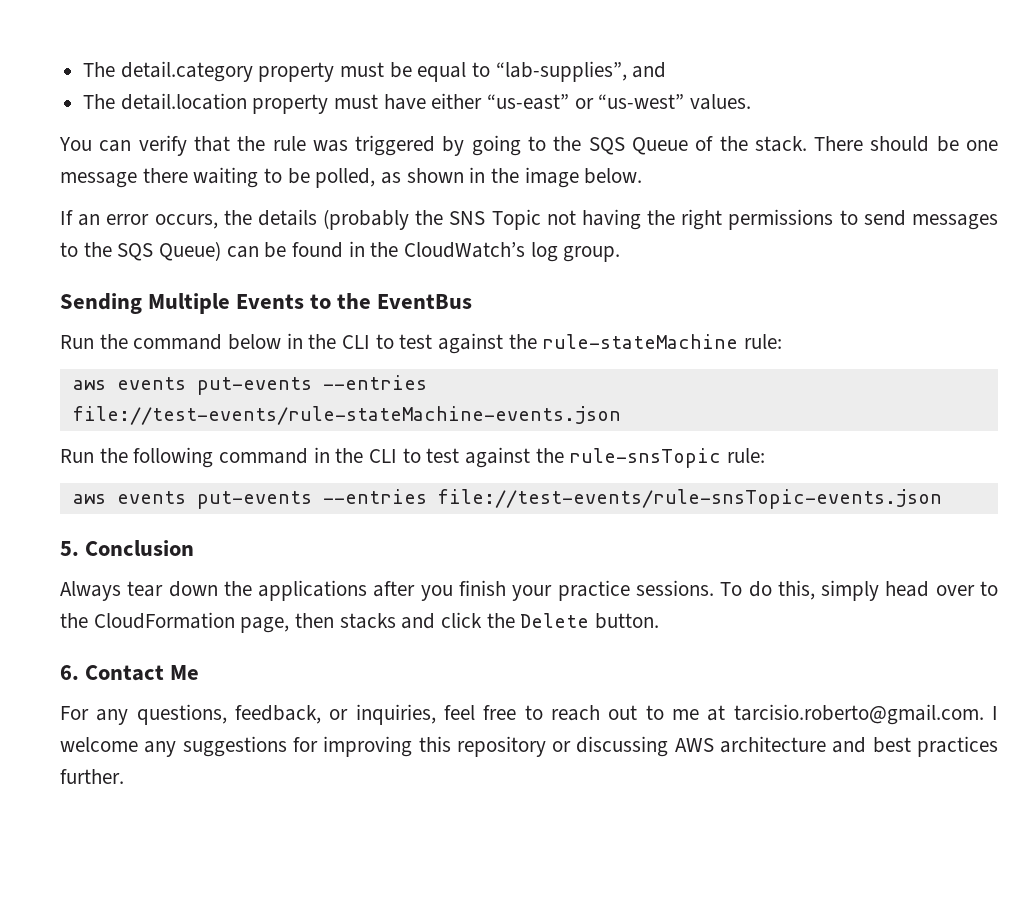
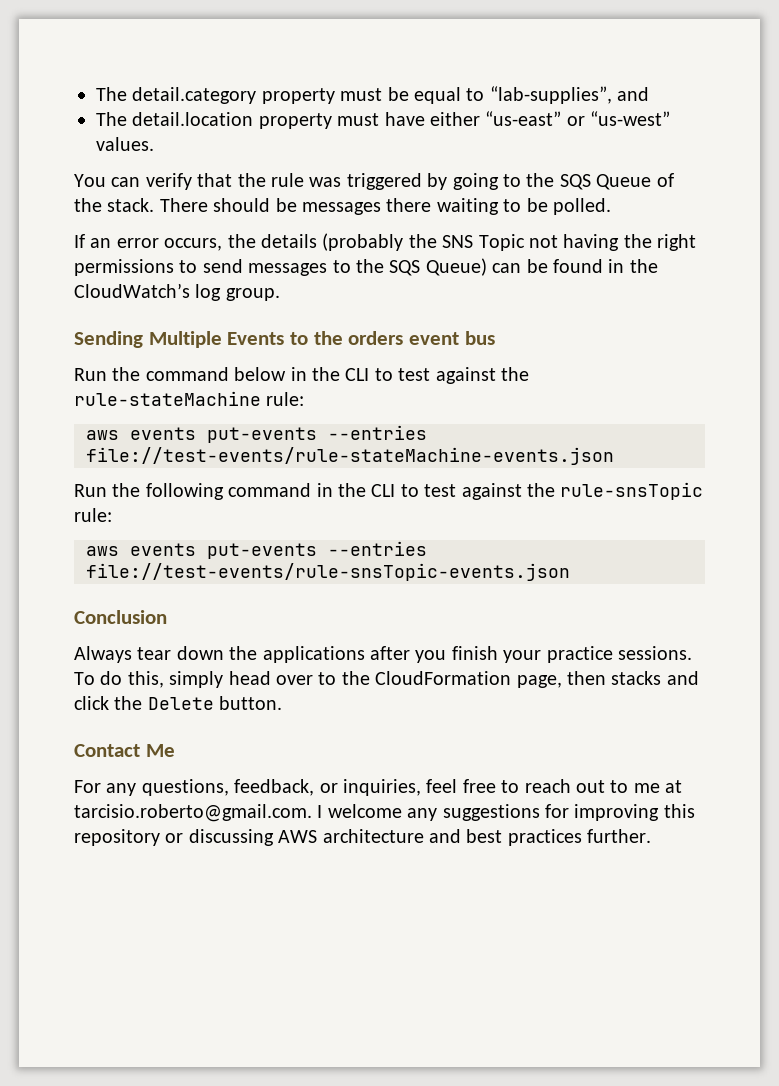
[965,140,998,151] [60,172,137,188] one message -> [302,202,381,215] messages
[315,167,643,188] polled, as shown in the image below. -> [552,198,611,215] polled.
[377,294,473,309] EventBus -> [348,331,495,345] orders event bus
[60,541,79,556] 5. -> (570, 572) none
[60,665,79,680] 6. -> (283, 703) none

